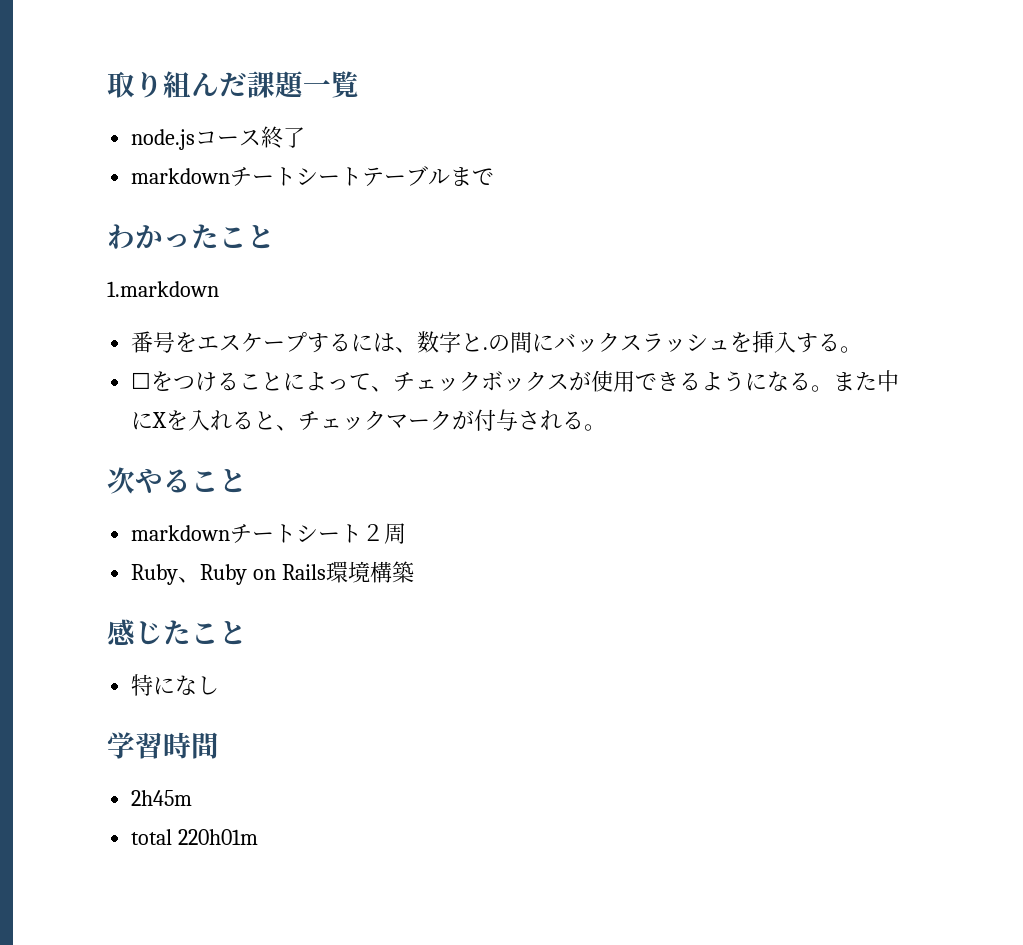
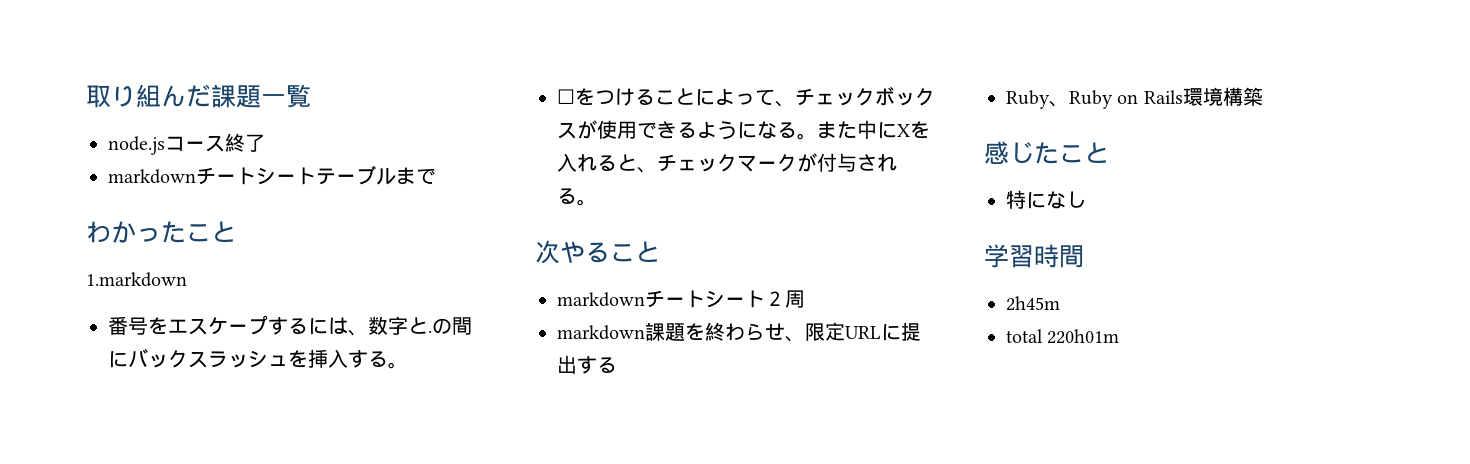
(407, 533) none -> [557,322,921,342] [557,355,617,374] // markdown課題を終わらせ、限定URLに提出する

